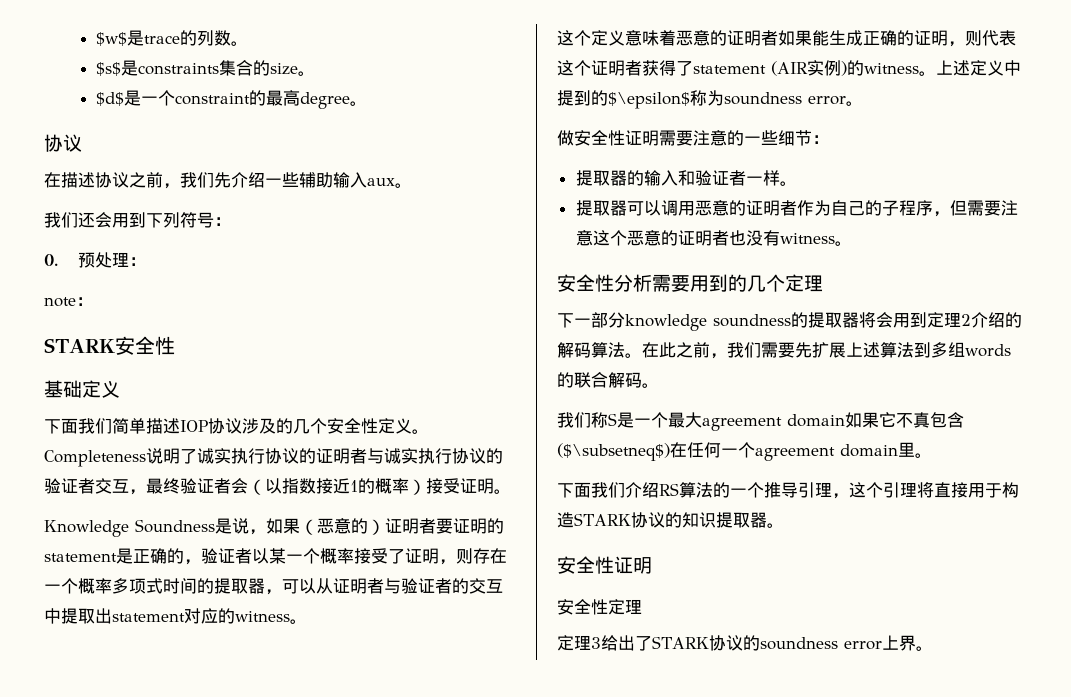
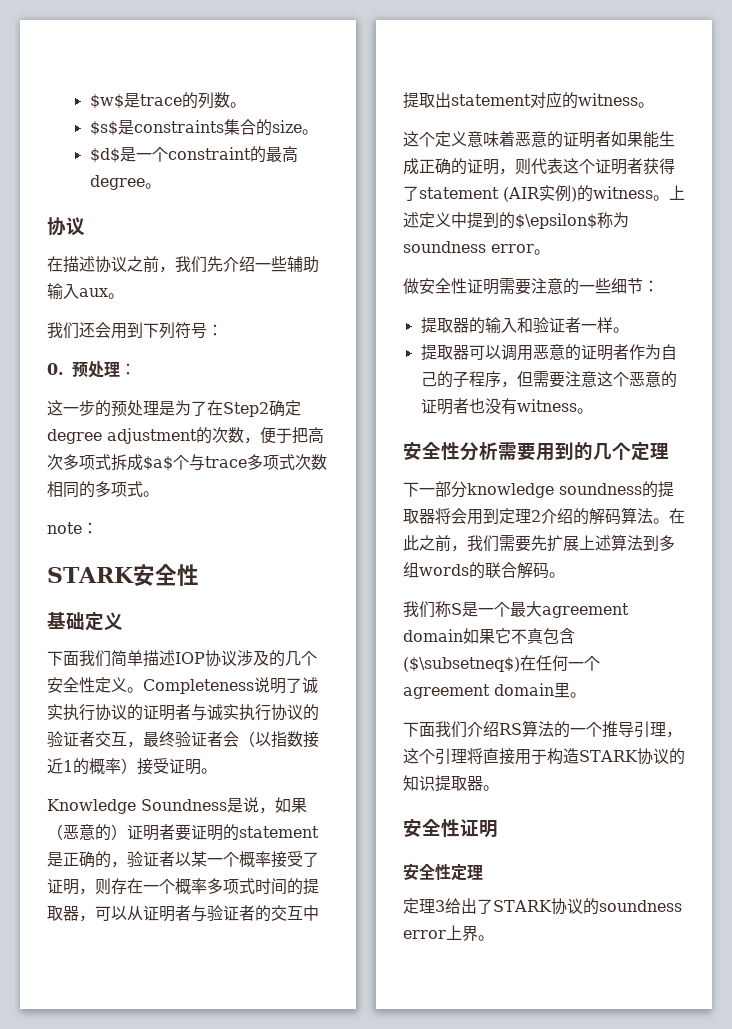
(146, 261) none -> [47,400,301,417] [47,427,324,444] [47,454,327,471] [47,481,159,498] // 这一步的预处理是为了在Step2确定degree adjustment的次数，便于把高次多项式拆成$a$个与trace多项式次数相同的多项式。

